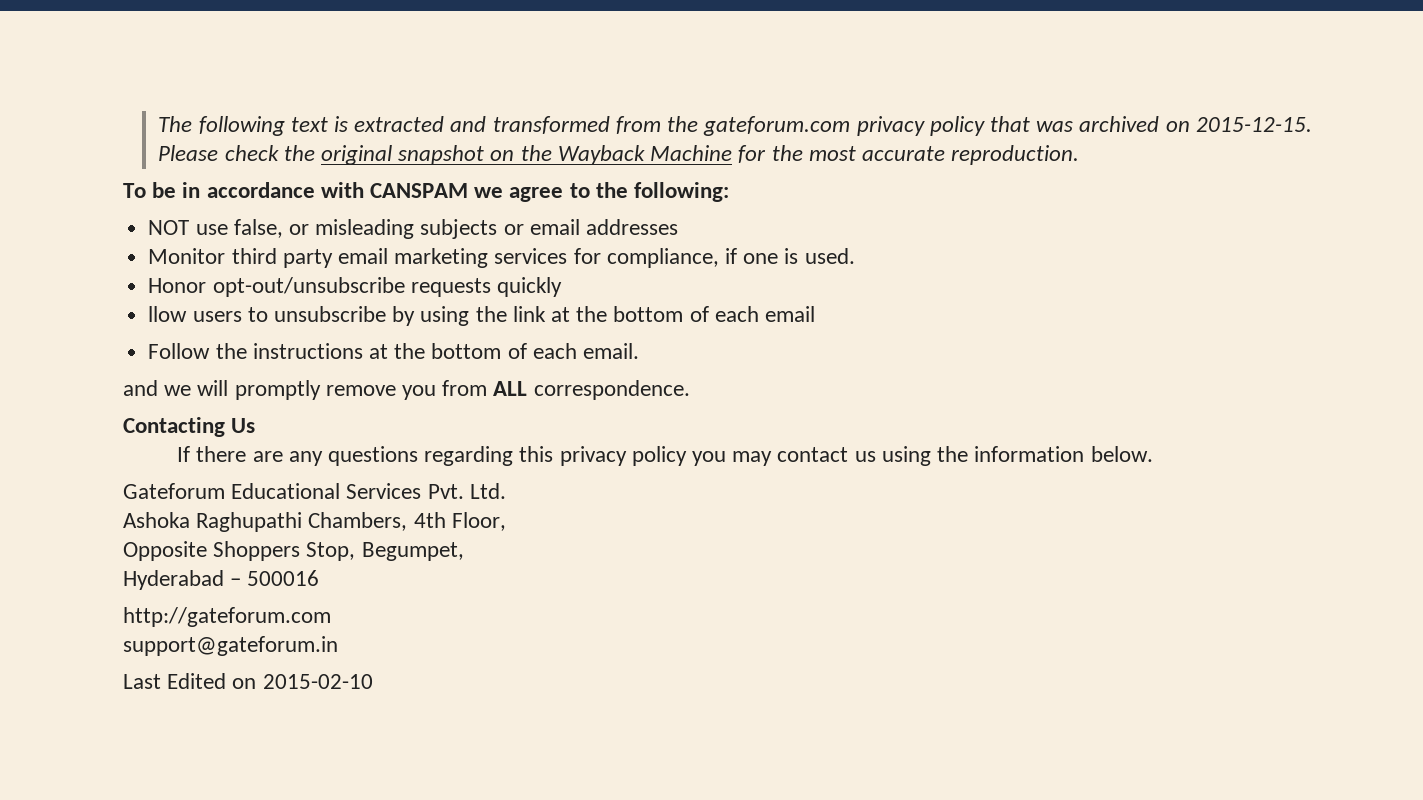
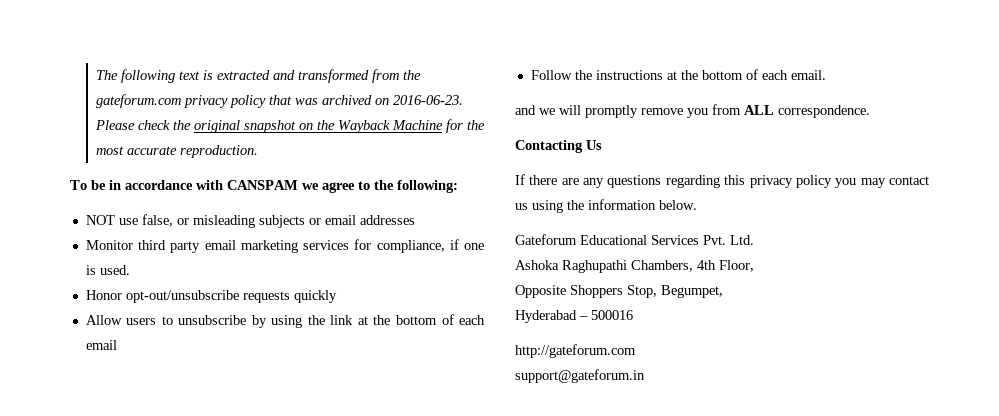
[1195,117,1312,132] 2015-12-15. -> [392,95,463,105] 2016-06-23.
[148,306,188,322] llow -> [85,315,122,325] Allow
[123,673,373,689] // Last Edited on 2015-02-10 -> (645, 376) none

